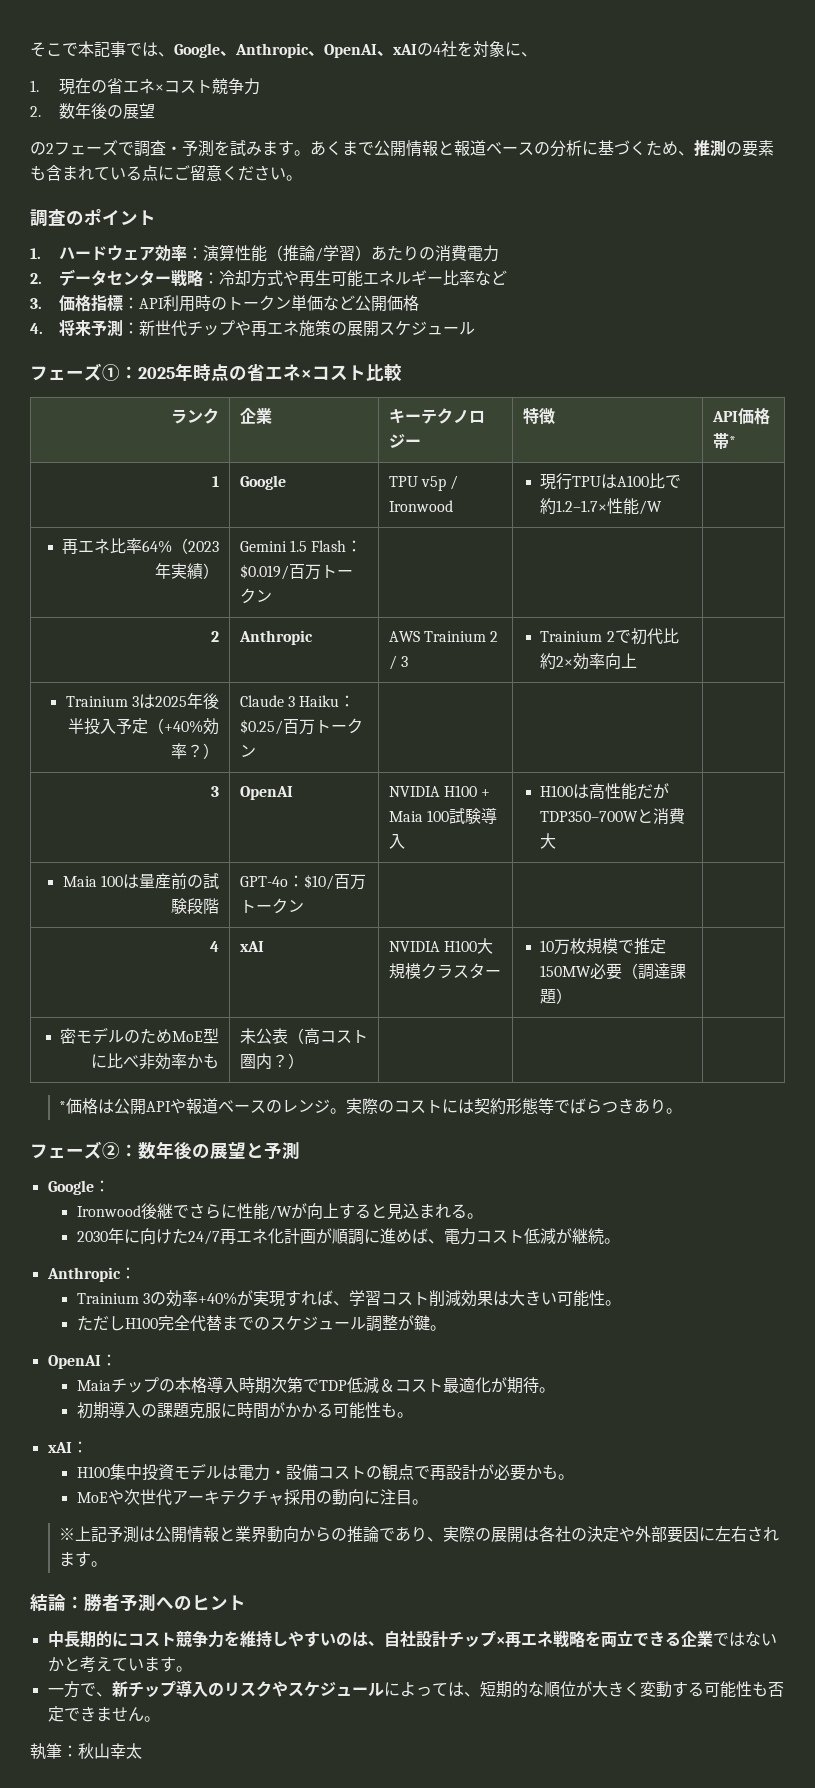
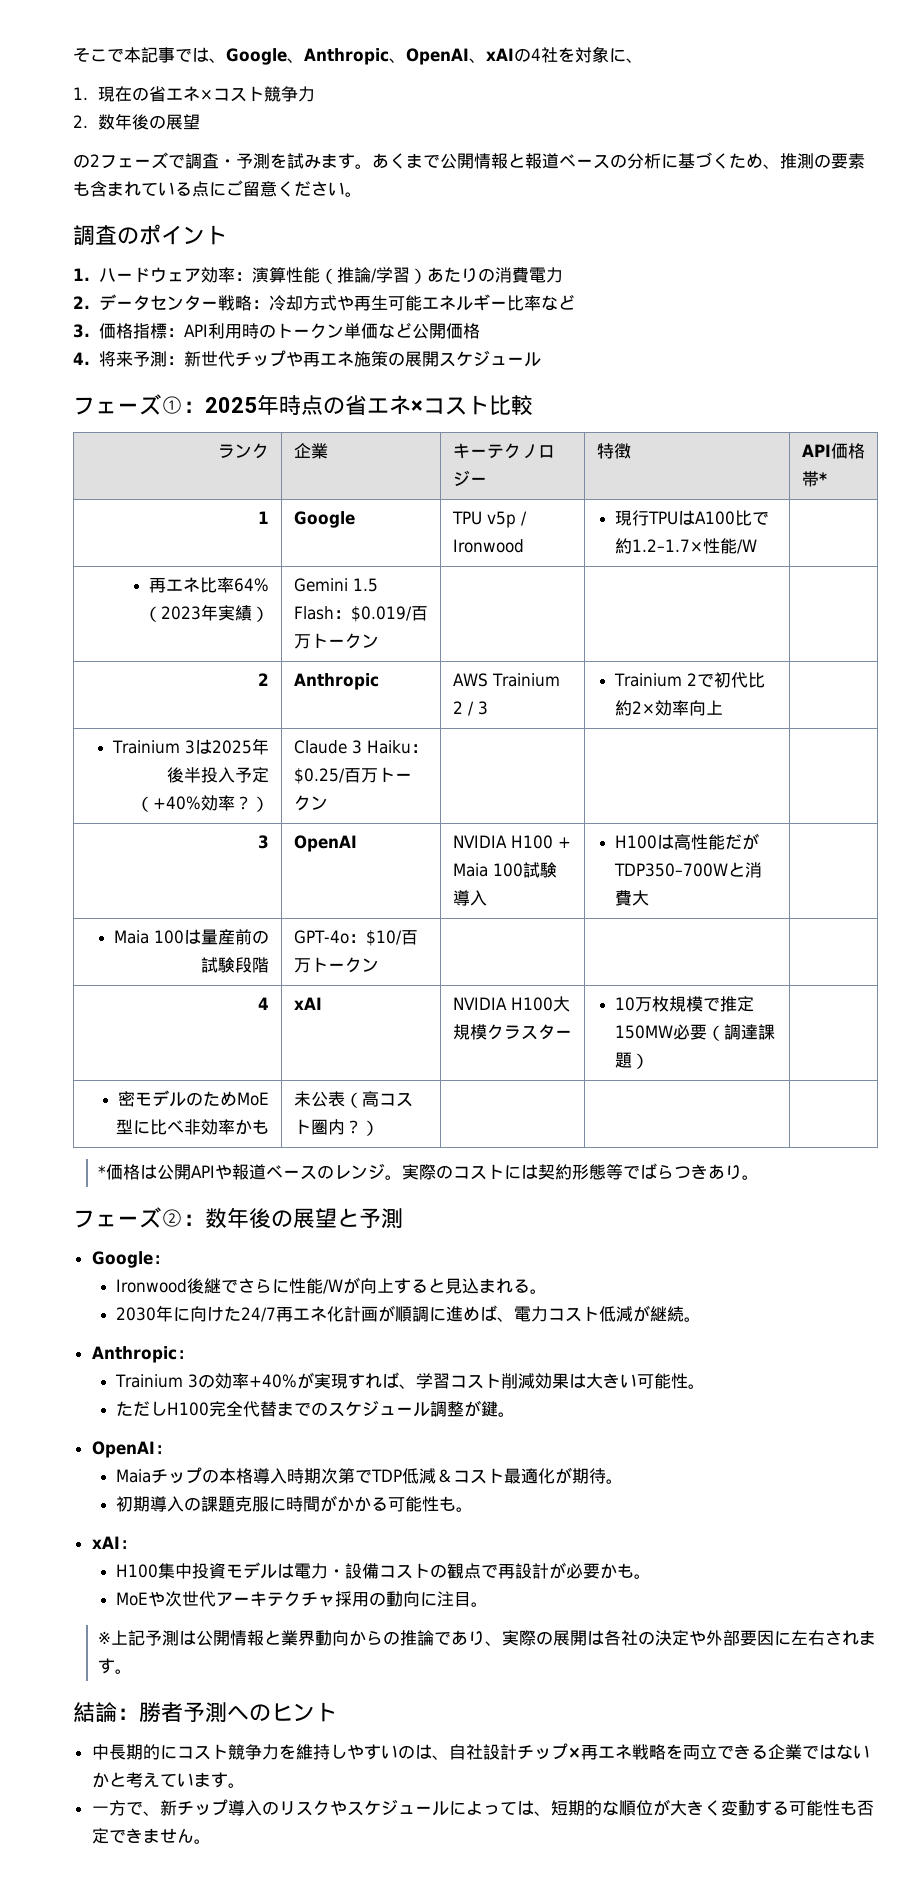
[30,1743,142,1760] // 執筆：秋山幸太 -> (211, 1841) none

